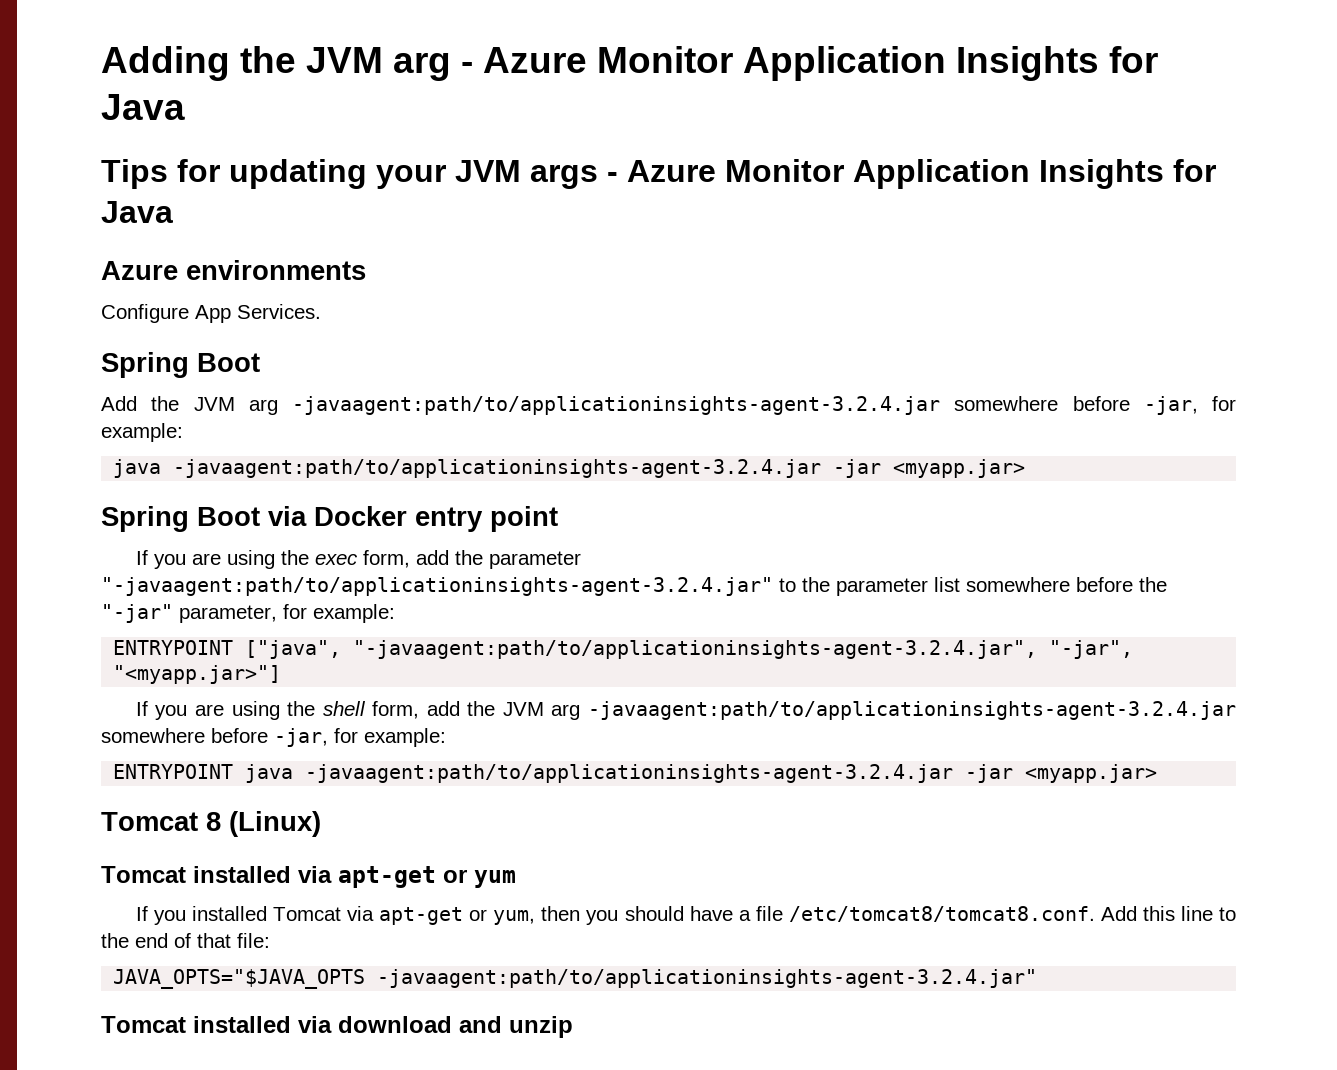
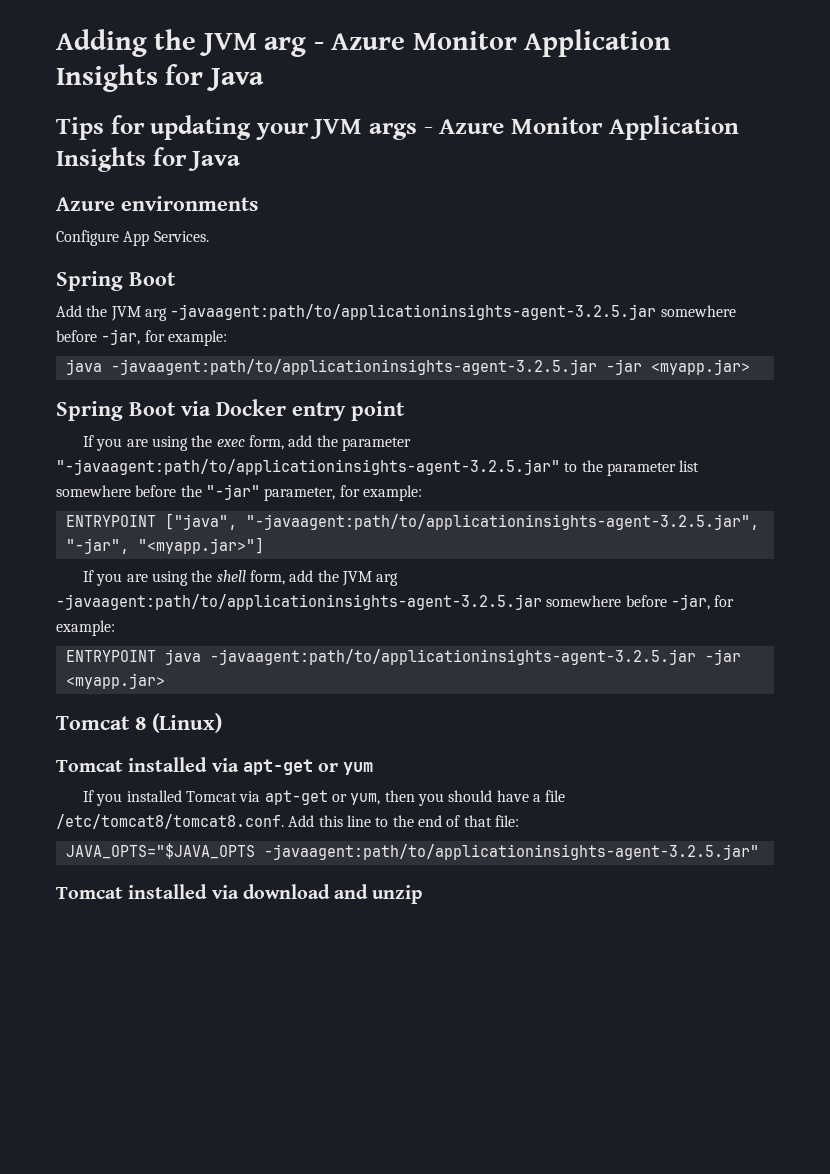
[292,396,940,415] -javaagent:path/to/applicationinsights-agent-3.2.4.jar -> [170,304,657,320] -javaagent:path/to/applicationinsights-agent-3.2.5.jar
[173,459,822,478] -javaagent:path/to/applicationinsights-agent-3.2.4.jar -> [110,359,597,375] -javaagent:path/to/applicationinsights-agent-3.2.5.jar
[101,577,773,596] "-javaagent:path/to/applicationinsights-agent-3.2.4.jar" -> [56,459,560,475] "-javaagent:path/to/applicationinsights-agent-3.2.5.jar"
[353,640,1038,659] "-javaagent:path/to/applicationinsights-agent-3.2.4.jar", -> [245,514,759,530] "-javaagent:path/to/applicationinsights-agent-3.2.5.jar",
[587,701,1236,720] -javaagent:path/to/applicationinsights-agent-3.2.4.jar -> [56,594,542,610] -javaagent:path/to/applicationinsights-agent-3.2.5.jar
[305,764,954,783] -javaagent:path/to/applicationinsights-agent-3.2.4.jar -> [209,649,696,665] -javaagent:path/to/applicationinsights-agent-3.2.5.jar
[377,969,1038,988] -javaagent:path/to/applicationinsights-agent-3.2.4.jar" -> [263,844,759,860] -javaagent:path/to/applicationinsights-agent-3.2.5.jar"

